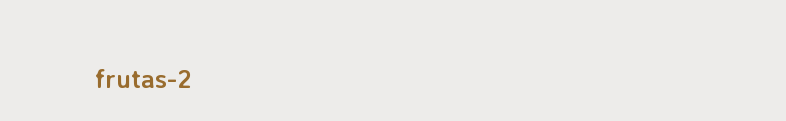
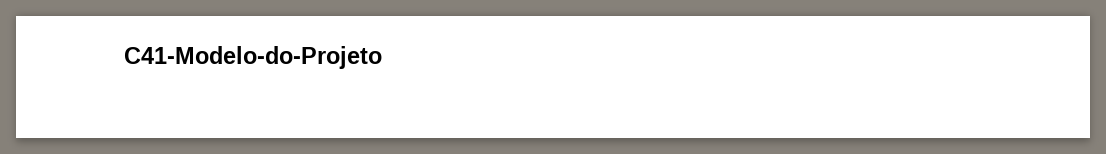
[95,69,192,88] frutas-2 -> [124,46,382,69] C41-Modelo-do-Projeto

